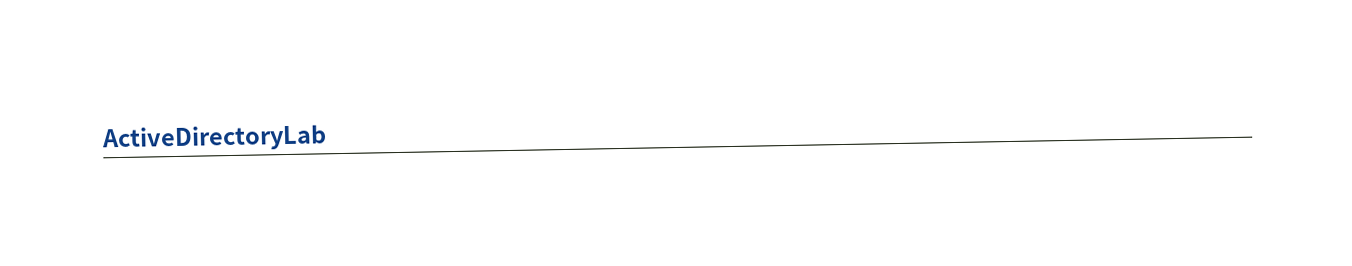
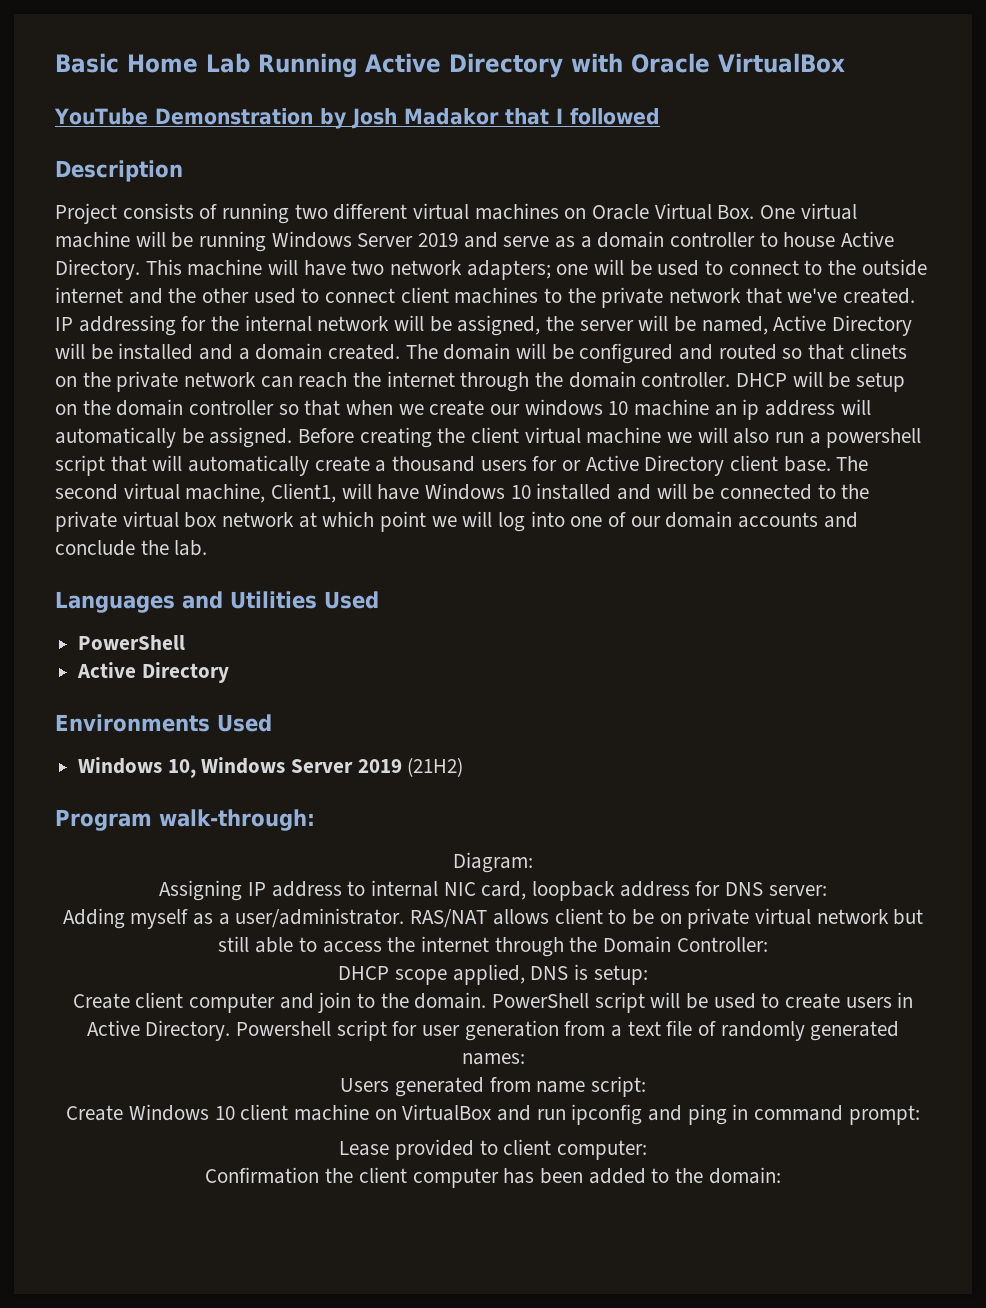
[101,124,327,153] ActiveDirectoryLab -> [55,53,845,78] [54,108,660,129] [55,160,183,182] [55,203,857,224] [55,231,895,252] [55,259,927,280] [55,287,916,308] [55,315,913,336] [55,343,907,364] [55,371,906,392] [55,399,871,420] [55,427,922,448] [55,455,869,476] [55,483,870,503] [55,511,858,532] [55,540,208,556] [55,591,379,613] [78,635,186,650] [77,662,229,683] [55,714,272,732] [78,757,464,778] [55,809,315,831] [453,852,533,873] [159,880,827,901] [62,908,924,929] [218,936,768,957] [338,964,648,985] [72,992,914,1013] [86,1020,900,1041] [461,1053,525,1065] [340,1076,646,1097] [66,1104,920,1125] [339,1139,647,1160] [205,1167,781,1188] Basic Home Lab Running Active Directory with Oracle VirtualBox // YouTube Demonstration by Josh Madakor that I followed // Description // Project consists of running two different virtual machines on Oracle Virtual Box. One virtual machine will be running Windows Server 2019 and serve as a domain controller to house Active Directory. This machine will have two network adapters; one will be used to connect to the outside internet and the other used to connect client machines to the private network that we've created. IP addressing for the internal network will be assigned, the server will be named, Active Directory will be installed and a domain created. The domain will be configured and routed so that clinets on the private network can reach the internet through the domain controller. DHCP will be setup on the domain controller so that when we create our windows 10 machine an ip address will automatically be assigned. Before creating the client virtual machine we will also run a powershell script that will automatically create a thousand users for or Active Directory client base. The second virtual machine, Client1, will have Windows 10 installed and will be connected to the private virtual box network at which point we will log into one of our domain accounts and conclude the lab. // Languages and Utilities Used // PowerShell // Active Directory // Environments Used // Windows 10, Windows Server 2019 (21H2) // Program walk-through: // Diagram: // Assigning IP address to internal NIC card, loopback address for DNS server: // Adding myself as a user/administrator. RAS/NAT allows client to be on private virtual network but still able to access the internet through the Domain Controller: // DHCP scope applied, DNS is setup: // Create client computer and join to the domain. PowerShell script will be used to create users in Active Directory. Powershell script for user generation from a text file of randomly generated names: // Users generated from name script: // Create Windows 10 client machine on VirtualBox and run ipconfig and ping in command prompt: // Lease provided to client computer: // Confirmation the client computer has been added to the domain:

